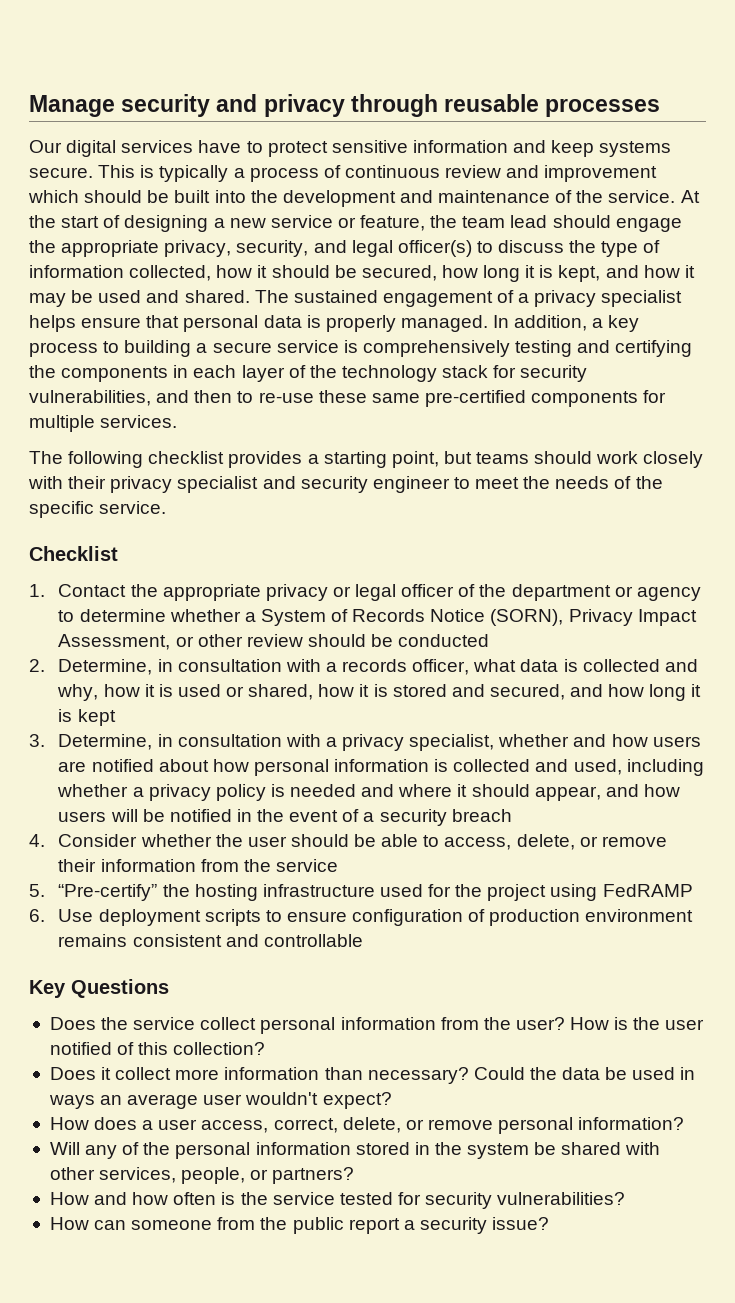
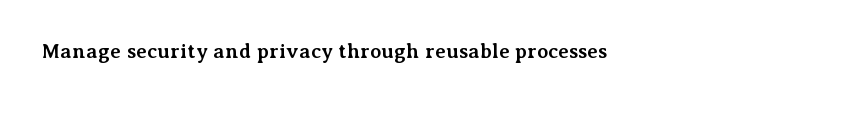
[29,140,672,157] [29,165,658,182] [28,190,700,207] [29,215,682,232] [29,240,661,257] [29,265,695,282] [29,290,683,307] [29,315,640,332] [29,340,693,357] [29,365,588,382] [29,390,667,407] [29,415,178,432] [29,451,704,468] [28,476,663,493] [29,501,167,518] [29,546,118,561] [29,584,701,601] [58,609,697,626] [58,634,490,650] [29,659,698,675] [57,684,702,701] [58,709,116,726] [29,734,701,751] [58,759,704,776] [57,784,680,801] [58,809,512,826] [29,834,667,850] [58,859,338,872] [29,884,693,901] [29,909,694,926] [58,934,363,947] [29,979,169,998] [49,1017,705,1034] [49,1042,266,1055] [49,1067,696,1084] [48,1092,392,1109] [49,1117,685,1134] [49,1142,661,1159] [49,1167,355,1184] [49,1192,626,1209] [49,1217,550,1234] // Our digital services have to protect sensitive information and keep systems secure. This is typically a process of continuous review and improvement which should be built into the development and maintenance of the service. At the start of designing a new service or feature, the team lead should engage the appropriate privacy, security, and legal officer(s) to discuss the type of information collected, how it should be secured, how long it is kept, and how it may be used and shared. The sustained engagement of a privacy specialist helps ensure that personal data is properly managed. In addition, a key process to building a secure service is comprehensively testing and certifying the components in each layer of the technology stack for security vulnerabilities, and then to re-use these same pre-certified components for multiple services. // The following checklist provides a starting point, but teams should work closely with their privacy specialist and security engineer to meet the needs of the specific service. // Checklist // 1. Contact the appropriate privacy or legal officer of the department or agency to determine whether a System of Records Notice (SORN), Privacy Impact Assessment, or other review should be conducted // 2. Determine, in consultation with a records officer, what data is collected and why, how it is used or shared, how it is stored and secured, and how long it is kept // 3. Determine, in consultation with a privacy specialist, whether and how users are notified about how personal information is collected and used, including whether a privacy policy is needed and where it should appear, and how users will be notified in the event of a security breach // 4. Consider whether the user should be able to access, delete, or remove their information from the service // 5. “Pre-certify” the hosting infrastructure used for the project using FedRAMP // 6. Use deployment scripts to ensure configuration of production environment remains consistent and controllable // Key Questions // Does the service collect personal information from the user? How is the user notified of this collection? // Does it collect more information than necessary? Could the data be used in ways an average user wouldn't expect? // How does a user access, correct, delete, or remove personal information? // Will any of the personal information stored in the system be shared with other services, people, or partners? // How and how often is the service tested for security vulnerabilities? // How can someone from the public report a security issue? -> (608, 55) none

